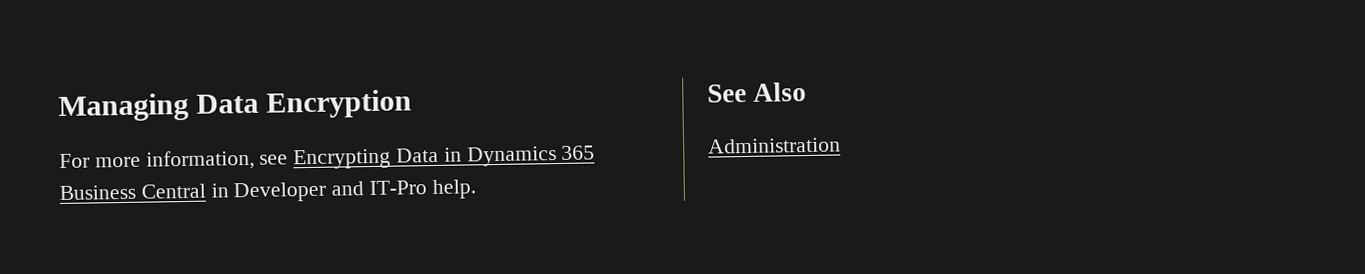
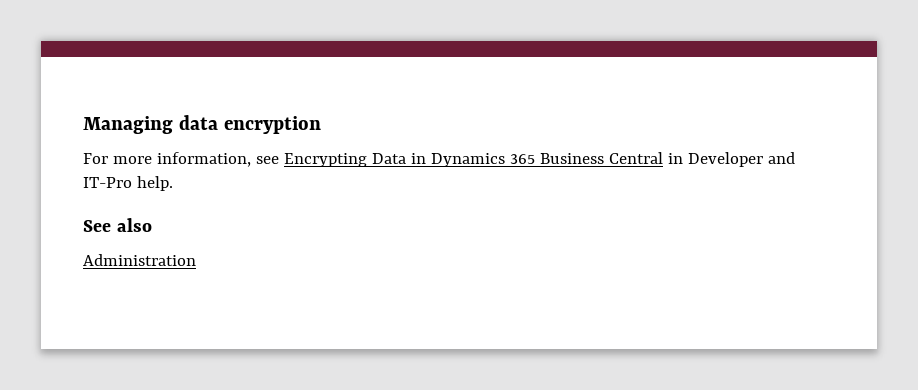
[196,89,413,119] Data Encryption -> [178,115,321,134] data encryption
[753,81,808,102] Also -> [116,218,152,232] also

